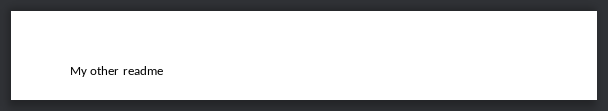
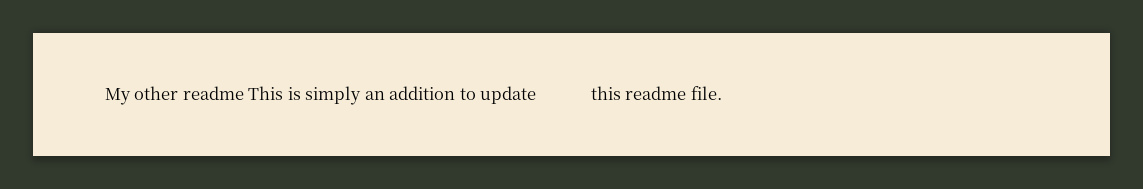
(163, 70) none -> [248,86,722,105] This is simply an addition to update this readme file.

